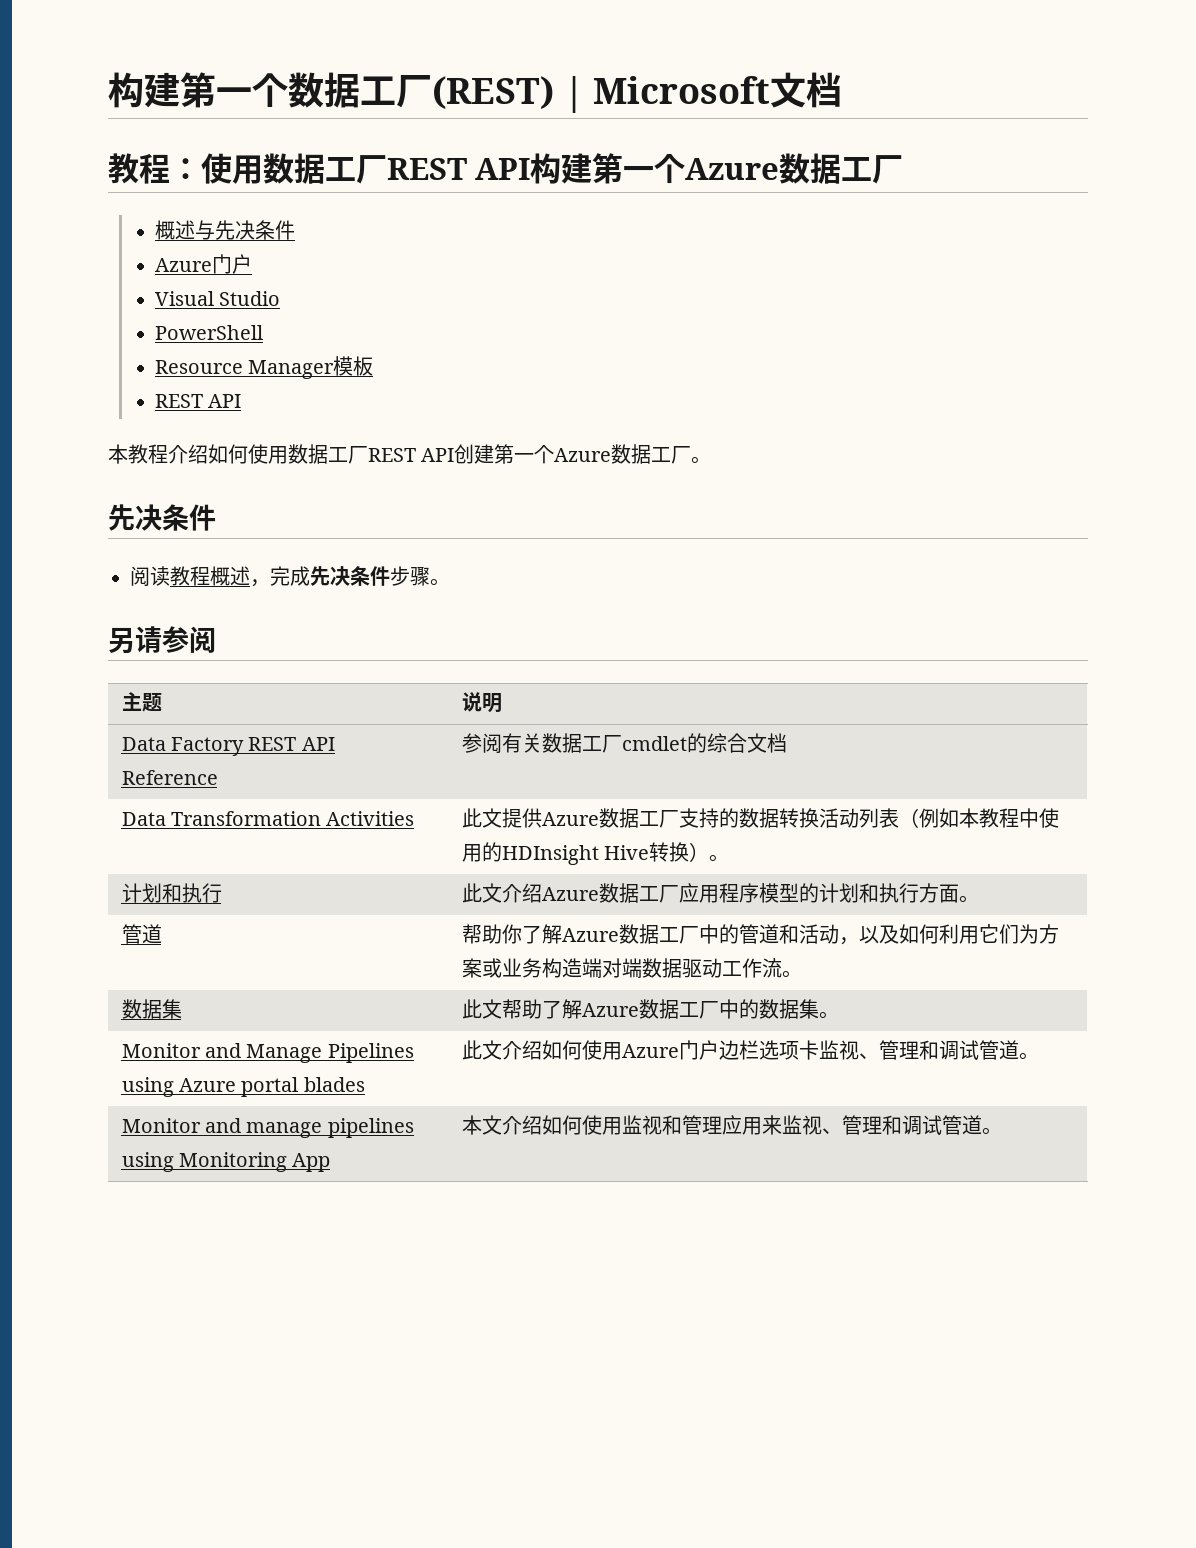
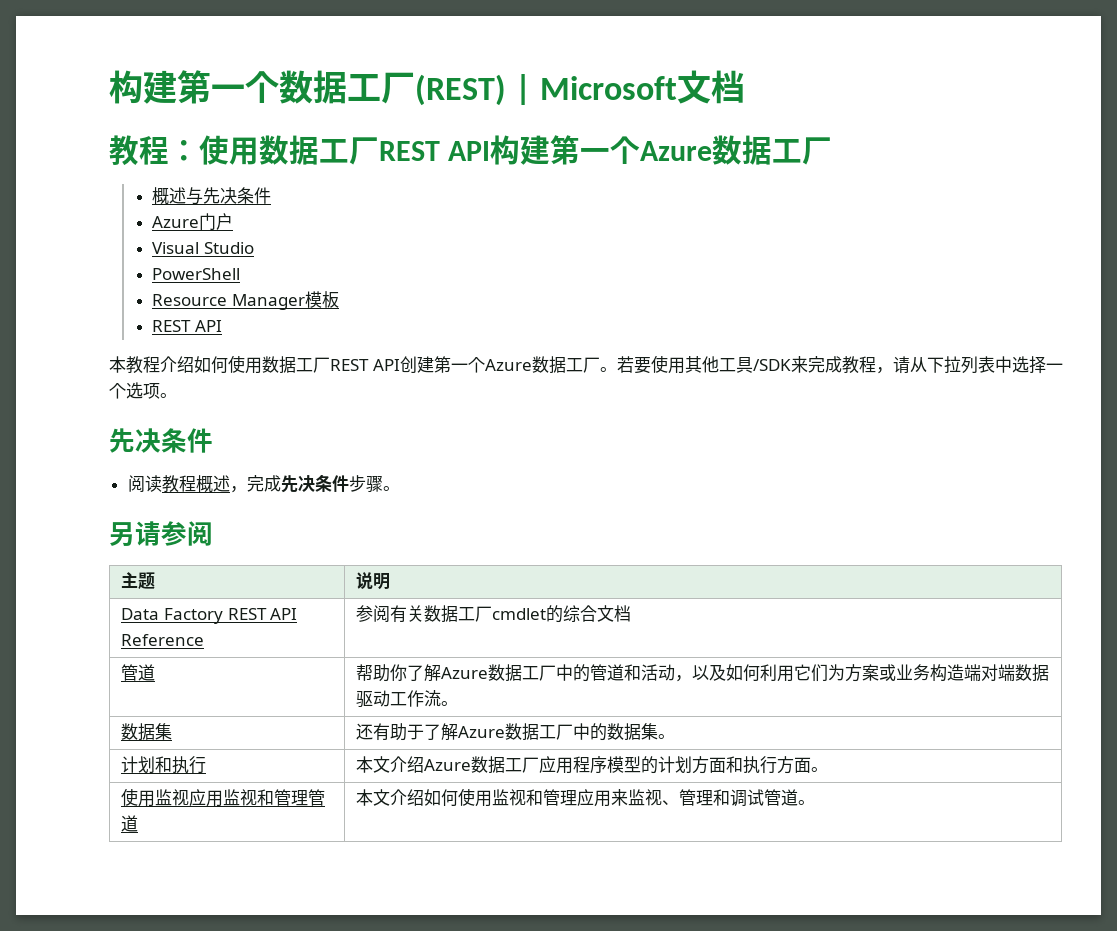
(712, 460) none -> [616,355,1063,374] [109,382,177,399] 若要使用其他工具/SDK来完成教程，请从下拉列表中选择一个选项。
[121,811,415,826] [461,808,1059,828] [461,842,729,865] [121,883,222,903] [461,883,979,903] // Data Transformation Activities | 此文提供Azure数据工厂支持的数据转换活动列表（例如本教程中使用的HDInsight Hive转换）。 // 计划和执行 | 此文介绍Azure数据工厂应用程序模型的计划和执行方面。 -> (632, 613) none
[461,999,542,1019] 此文帮助 -> [356,723,425,741] 还有助于
[121,1043,414,1063] [121,1077,365,1097] [461,1040,1039,1060] [121,1118,414,1138] [121,1152,331,1172] Monitor and Manage Pipelines using Azure portal blades | 此文介绍如何使用Azure门户边栏选项卡监视、管理和调试管道。 // Monitor and manage pipelines using Monitoring App -> [121,756,207,774] [356,756,829,774] [121,788,326,807] [121,815,139,832] 计划和执行 | 本文介绍Azure数据工厂应用程序模型的计划方面和执行方面。 // 使用监视应用监视和管理管道

